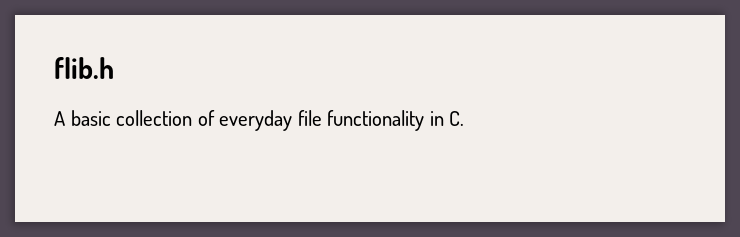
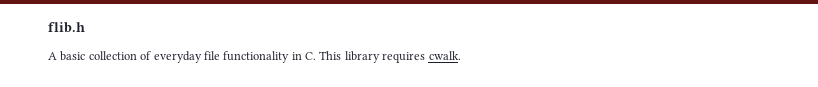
(465, 118) none -> [319,51,461,63] This library requires cwalk.

